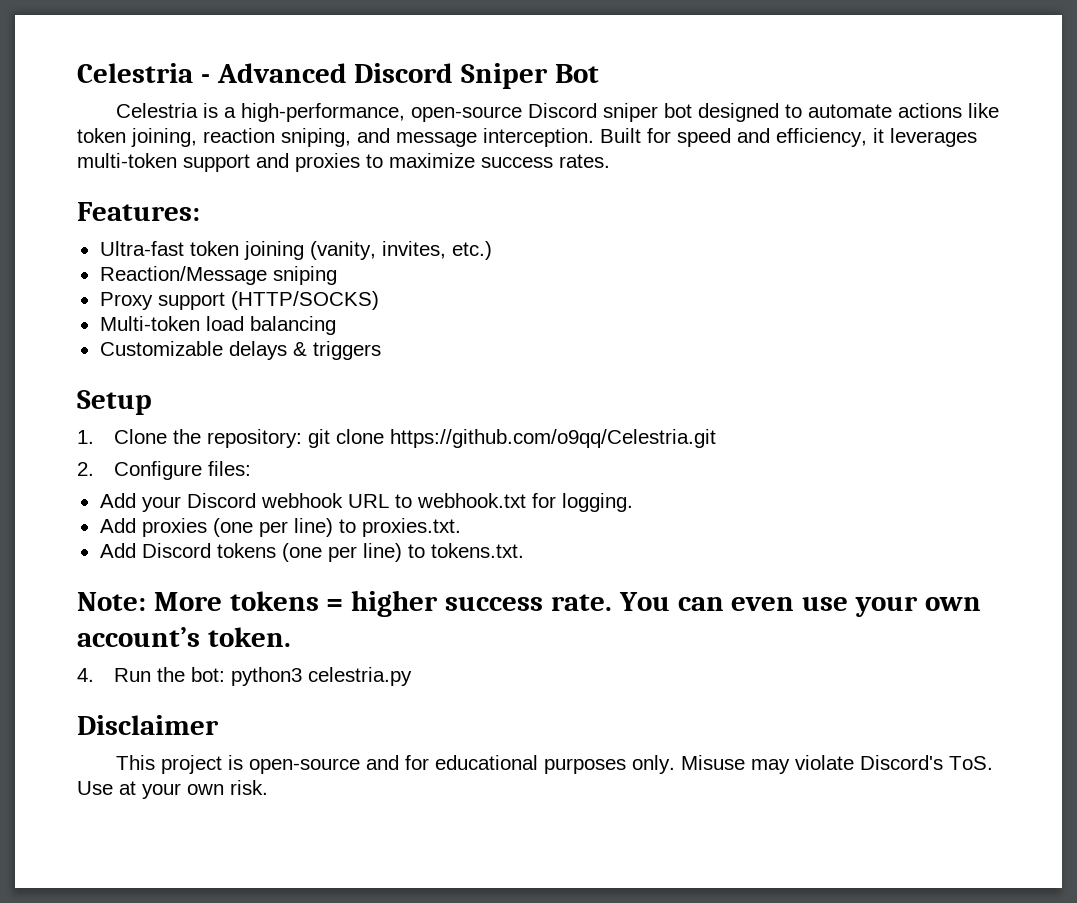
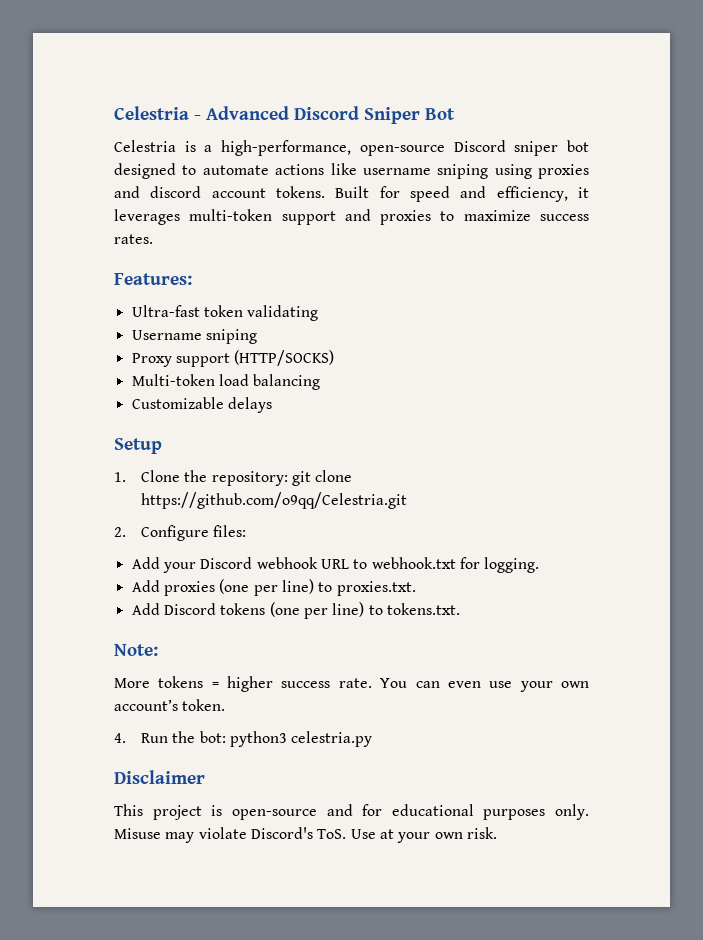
[77,128,594,147] token joining, reaction sniping, and message interception. -> [362,164,589,179] [114,186,325,198] username sniping using proxies and discord account tokens.
[243,241,492,260] [99,266,267,285] joining (vanity, invites, etc.) // Reaction/Message -> [247,305,319,321] [131,330,202,340] validating // Username
[292,341,381,360] & triggers -> (272, 405) none
(146, 601) none -> (158, 650) //

